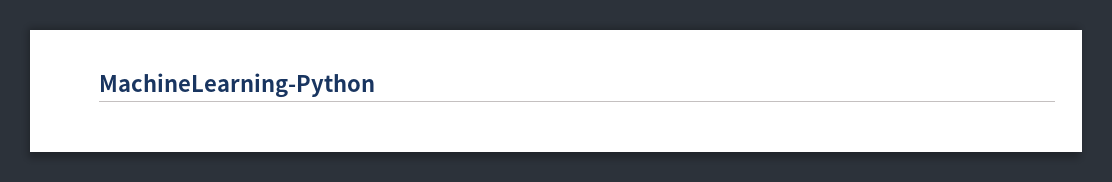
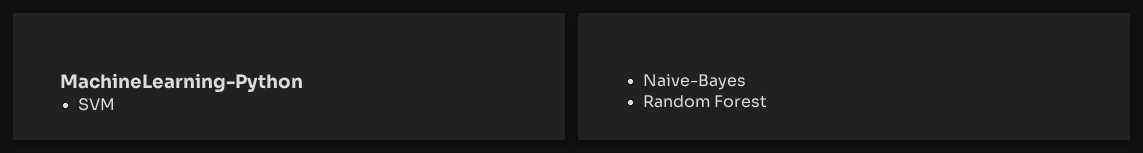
(375, 85) none -> [77,98,115,111] [642,74,746,90] [642,95,767,108] // SVM // Naive-Bayes // Random Forest

